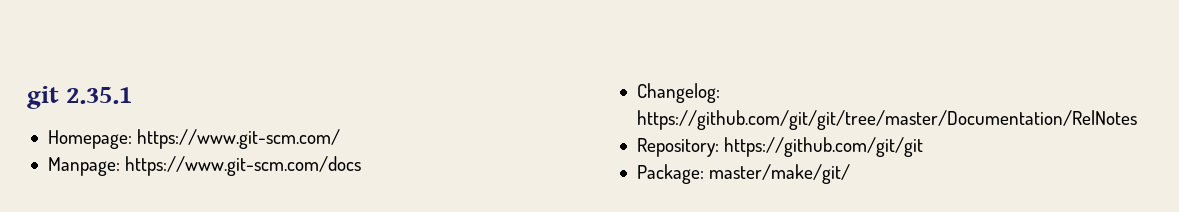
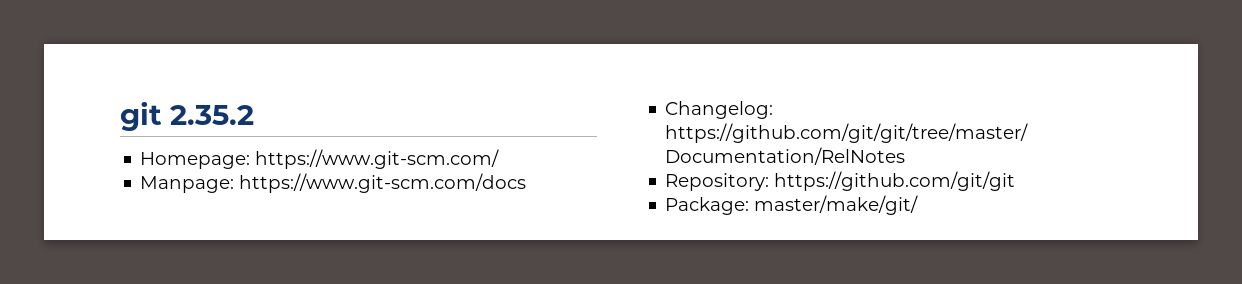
[66,87,133,104] 2.35.1 -> [170,105,254,125] 2.35.2

